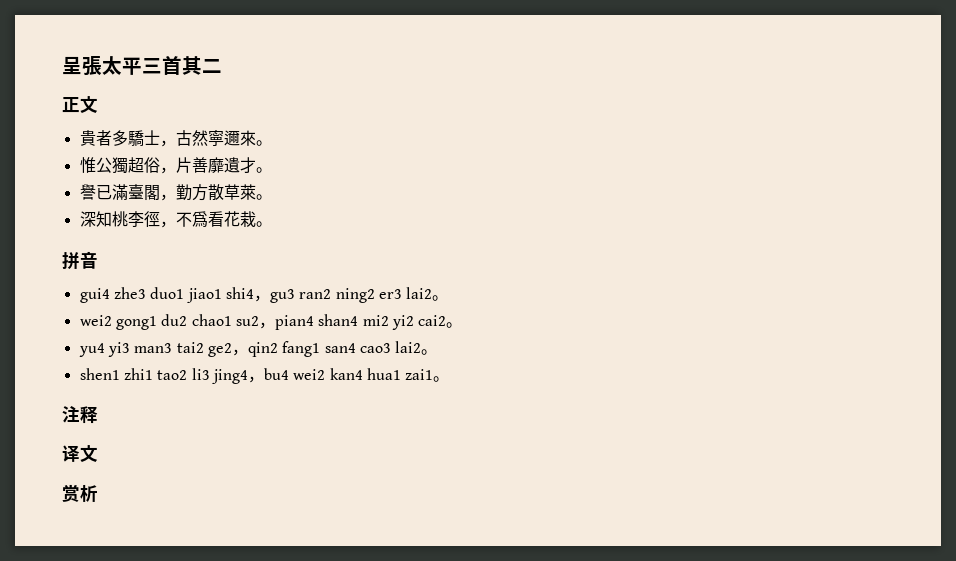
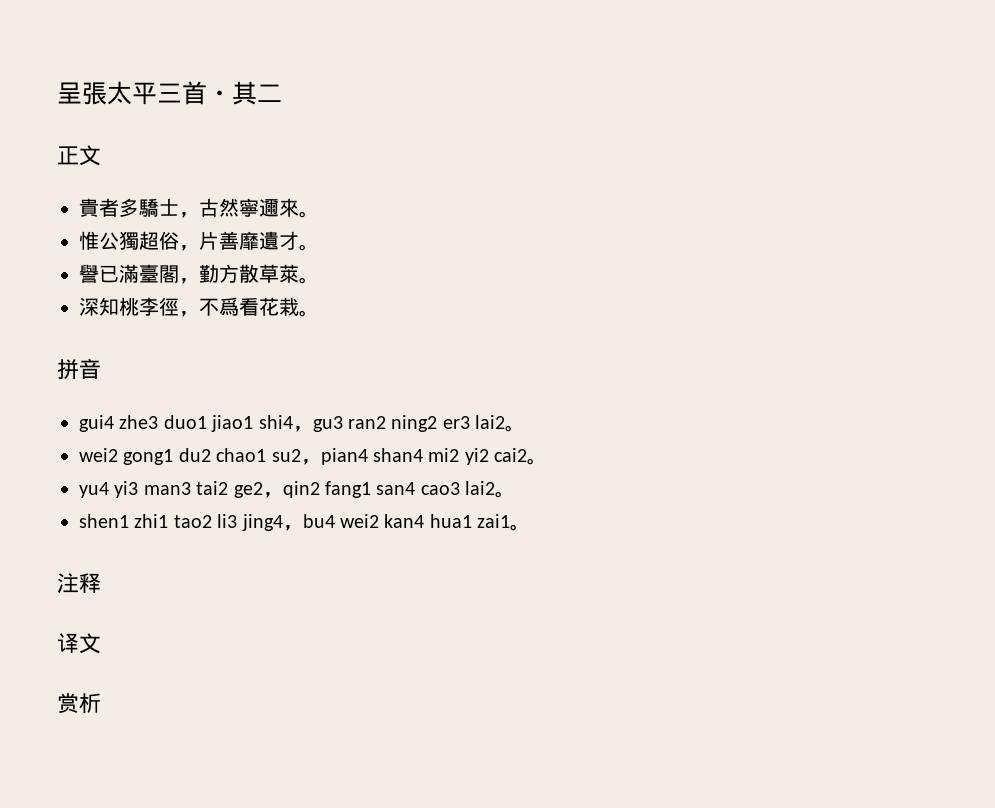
(182, 65) none -> [207,90,232,102] ・

